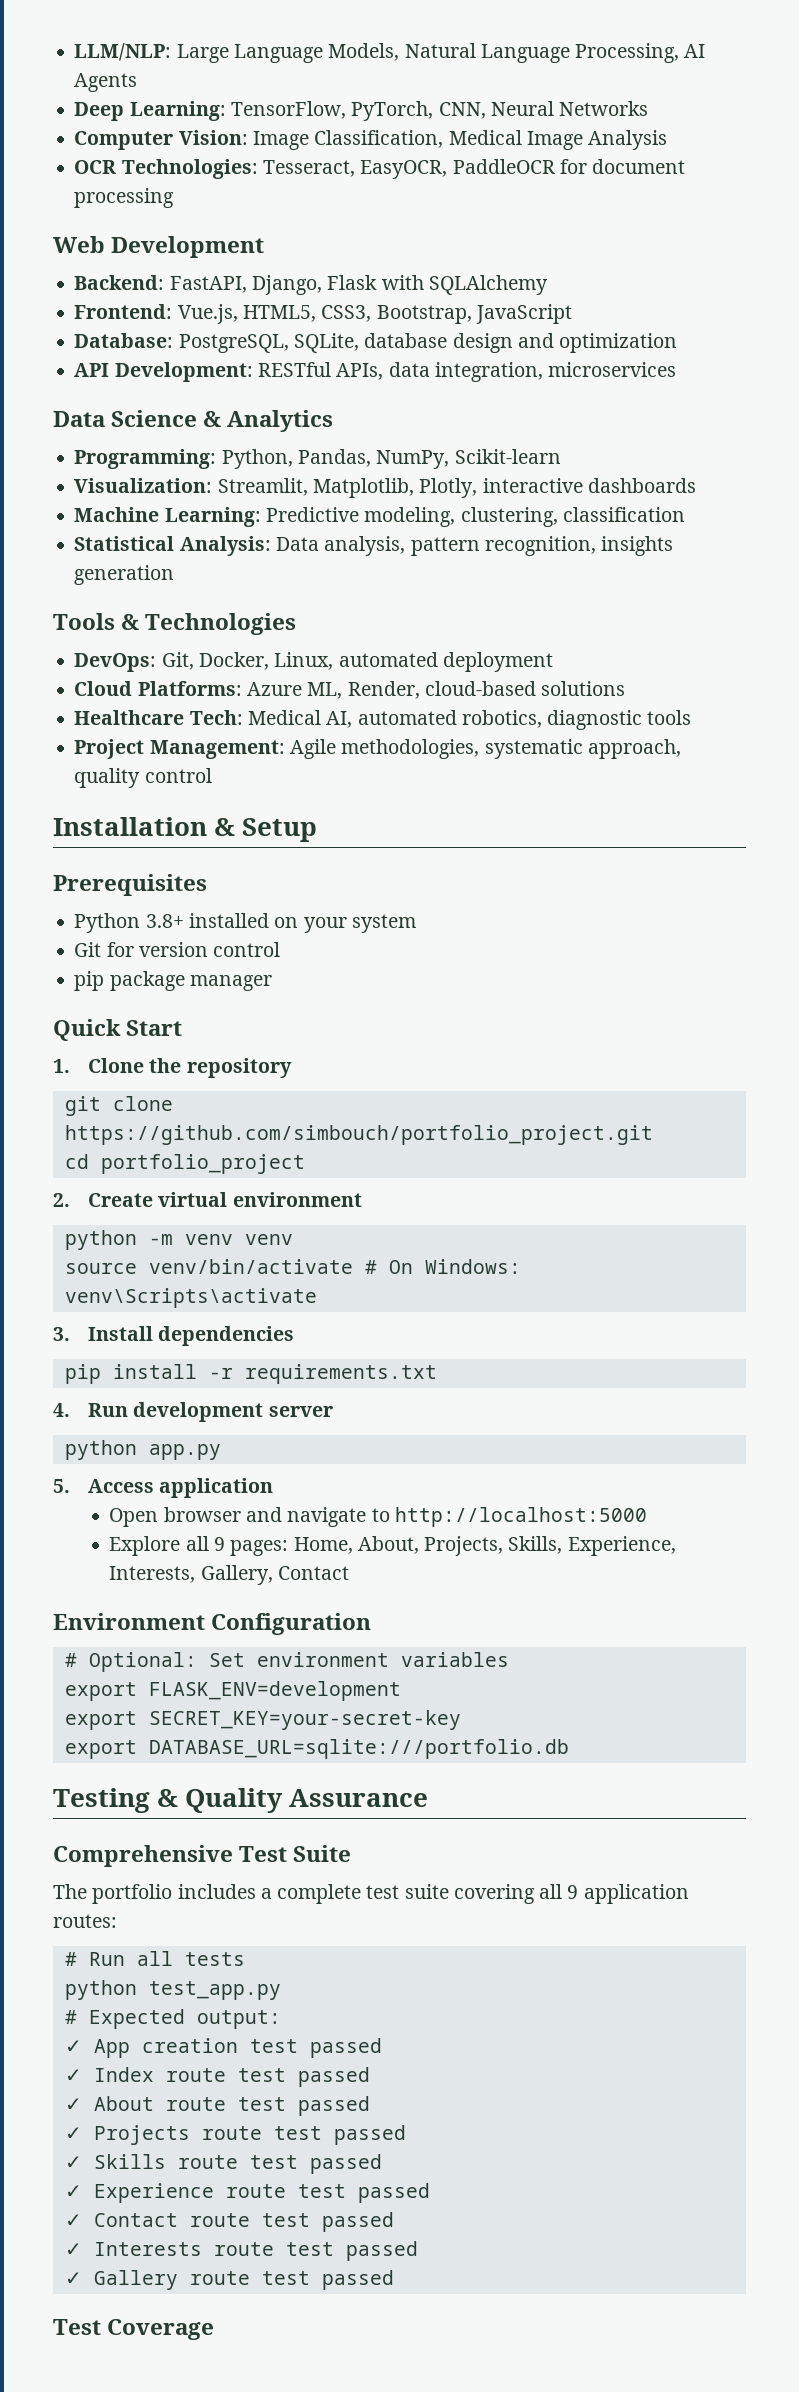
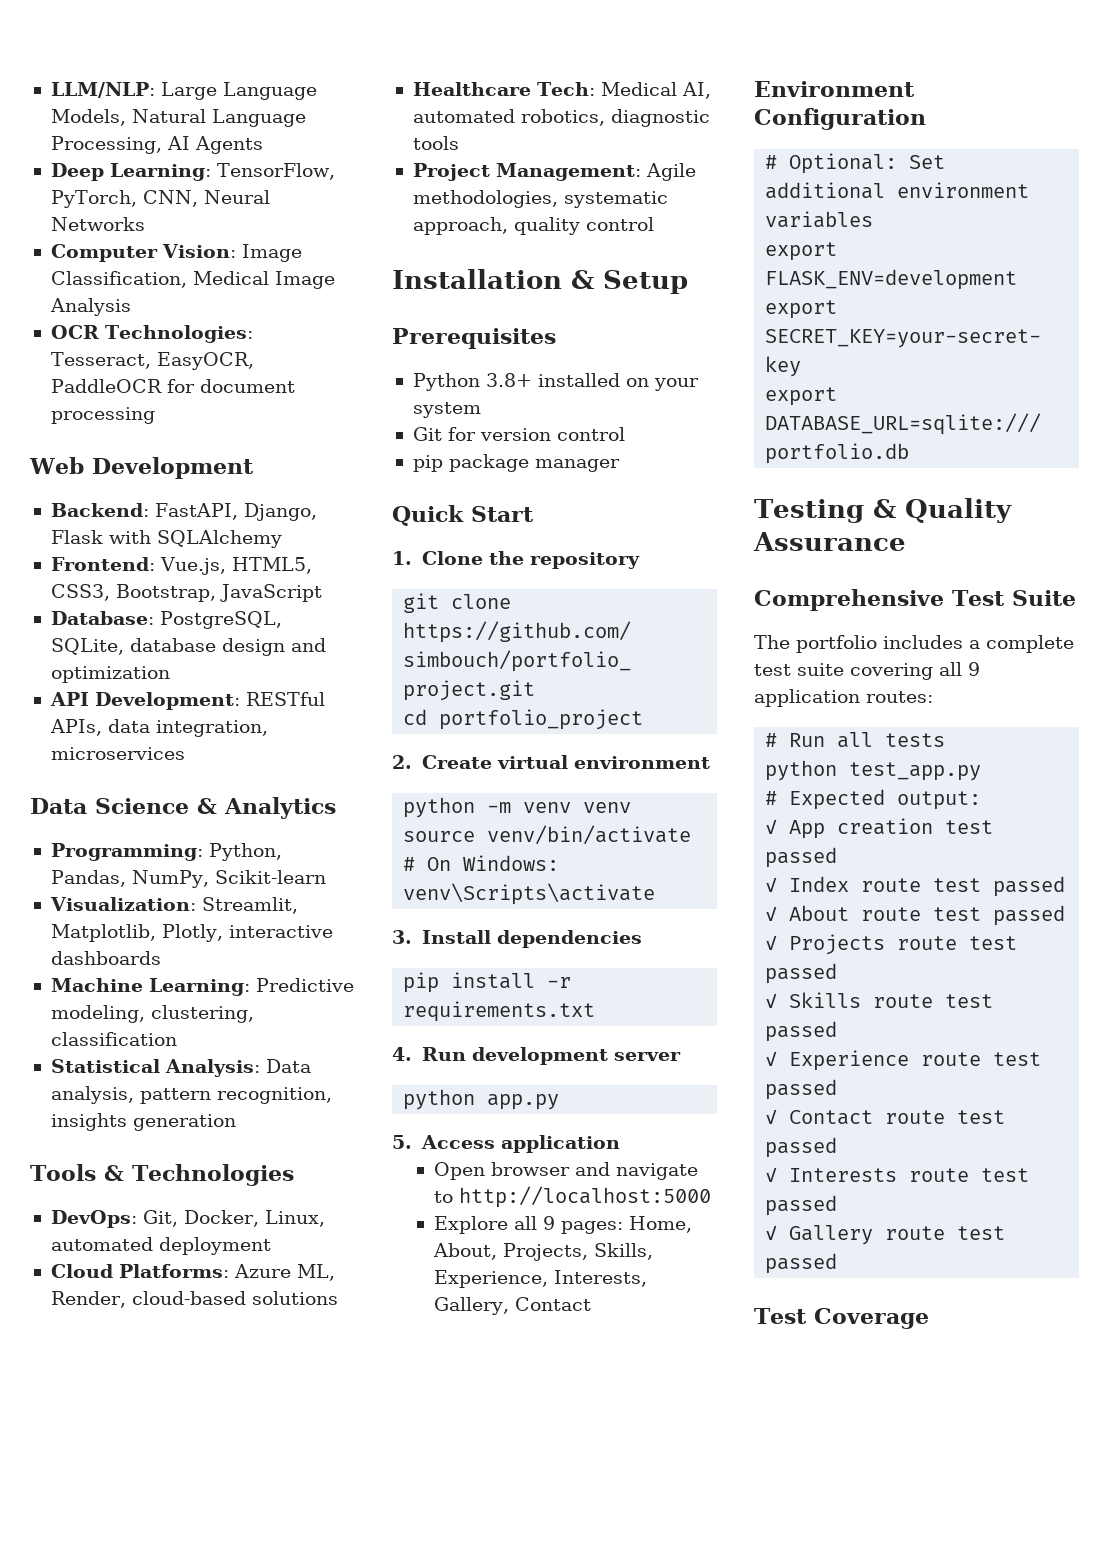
(245, 1660) none -> [765,182,886,199] additional

